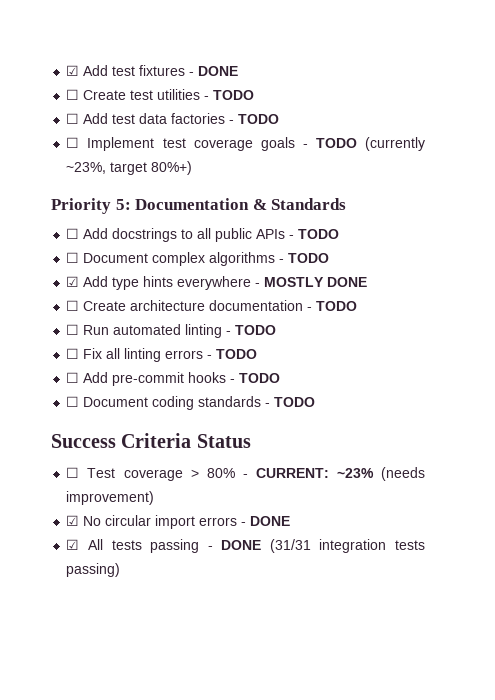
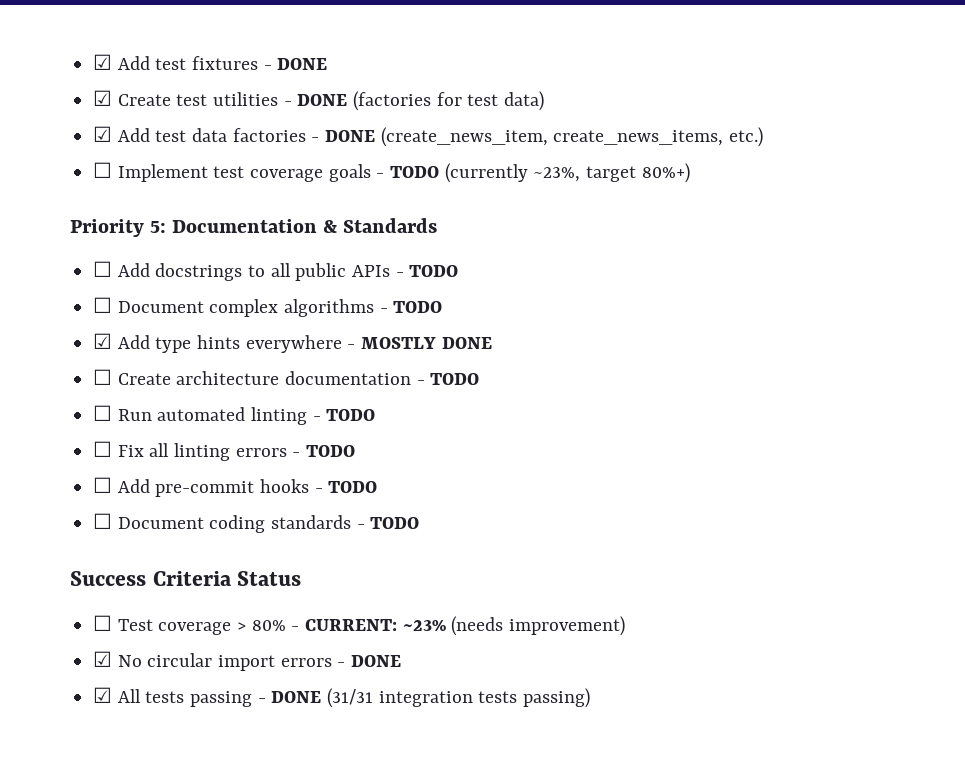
[66,89,80,100] ☐ -> [93,90,113,106] ☑
[213,90,255,100] [66,113,80,124] TODO // ☐ -> [297,91,545,111] [93,126,113,142] DONE (factories for test data) // ☑
[238,114,280,124] TODO -> [325,127,764,147] DONE (create_news_item, create_news_items, etc.)

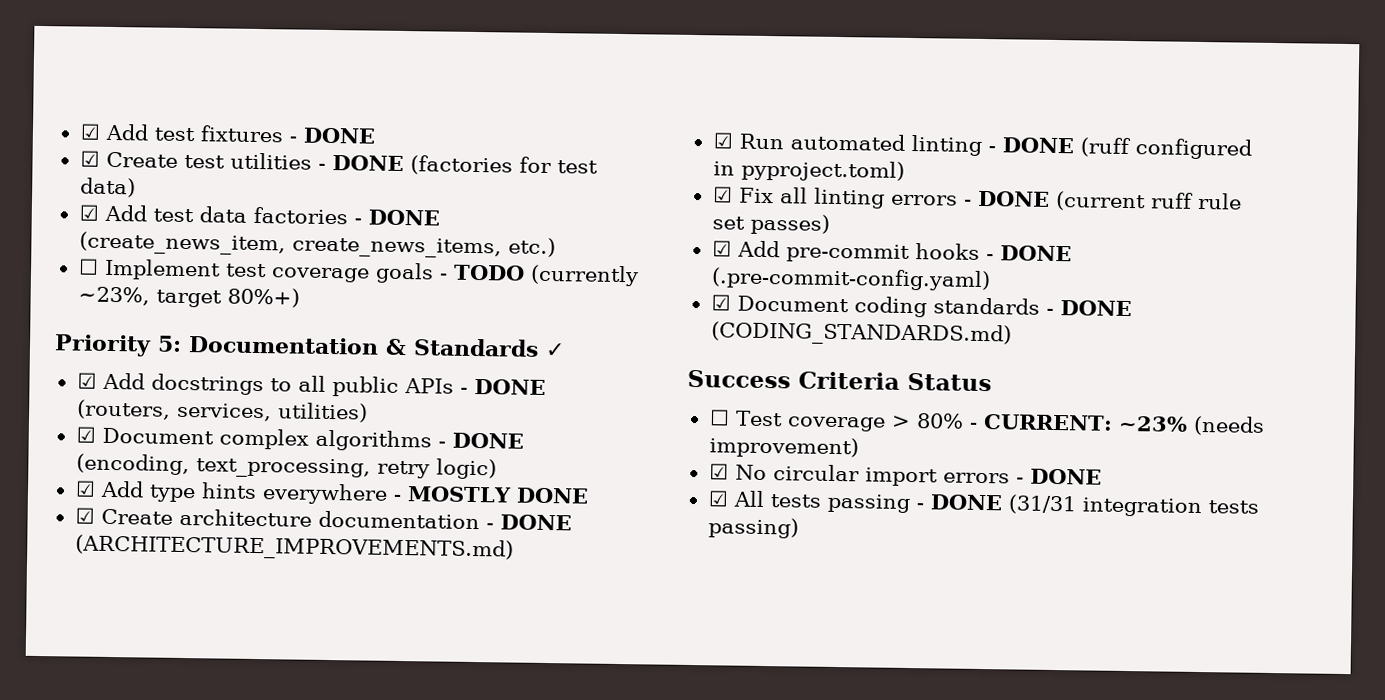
[93,261,113,277] // ☐ -> [545,342,565,358] [76,372,97,389] ✓ // ☑
[409,265,459,277] [93,297,443,317] TODO // ☐ Document complex algorithms - TODO -> [473,378,546,395] [75,399,368,423] [75,426,524,452] [75,453,497,480] DONE (routers, services, utilities) // ☑ Document complex algorithms - DONE (encoding, text_processing, retry logic)
[93,369,113,385] ☐ -> [74,507,95,524] ☑
[430,373,480,385] [93,405,113,421] TODO // ☐ -> [499,514,572,531] [74,534,514,562] [712,132,734,149] DONE (ARCHITECTURE_IMPROVEMENTS.md) // ☑
[326,409,376,421] [93,441,113,457] TODO // ☐ -> [1001,137,1252,160] [712,159,905,182] [712,186,733,203] DONE (ruff configured in pyproject.toml) // ☑
[306,445,356,457] [93,477,113,493] TODO // ☐ -> [977,190,1242,212] [711,213,830,235] [711,240,732,257] DONE (current ruff rule set passes) // ☑
[328,481,378,493] [93,513,113,529] TODO // ☐ -> [999,245,1072,262] [710,267,991,292] [710,294,731,311] DONE (.pre-commit-config.yaml) // ☑
[370,517,420,529] TODO -> [1059,300,1132,317] [710,321,1012,347] DONE (CODING_STANDARDS.md)

